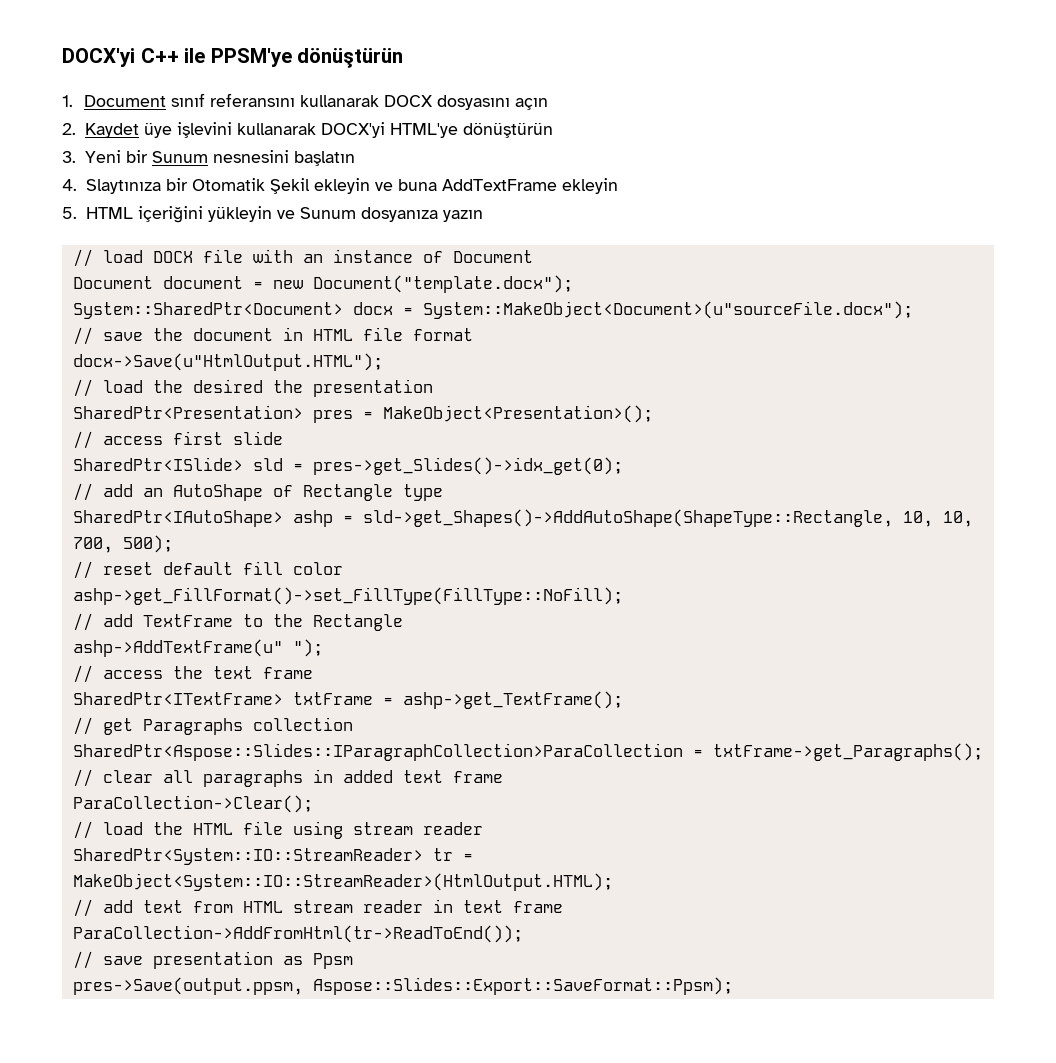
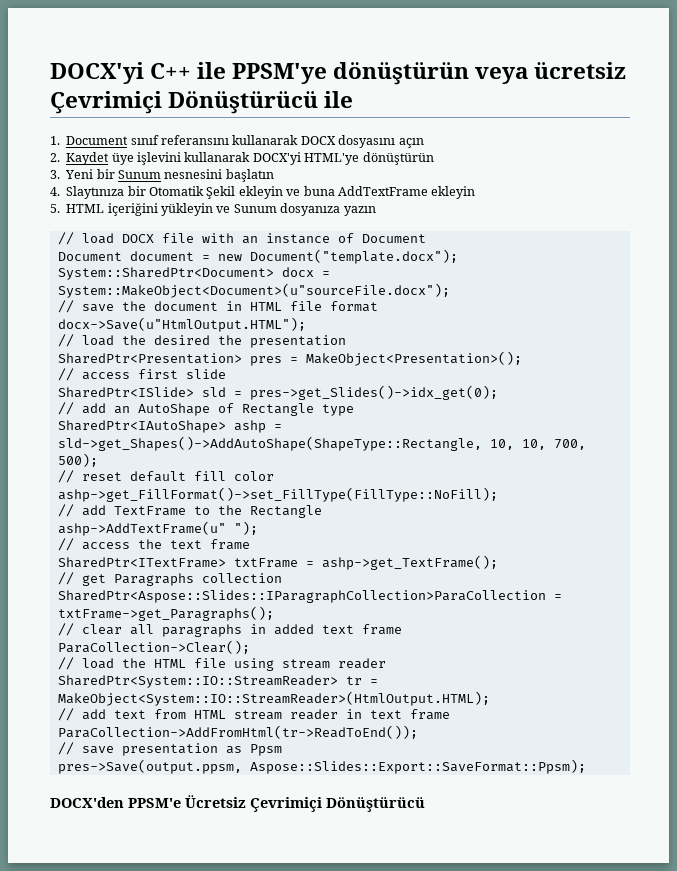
(404, 58) none -> [475,62,627,84] [50,91,354,114] veya ücretsiz Çevrimiçi Dönüştürücü ile
(733, 986) none -> [50,795,425,812] // DOCX'den PPSM'e Ücretsiz Çevrimiçi Dönüştürücü

